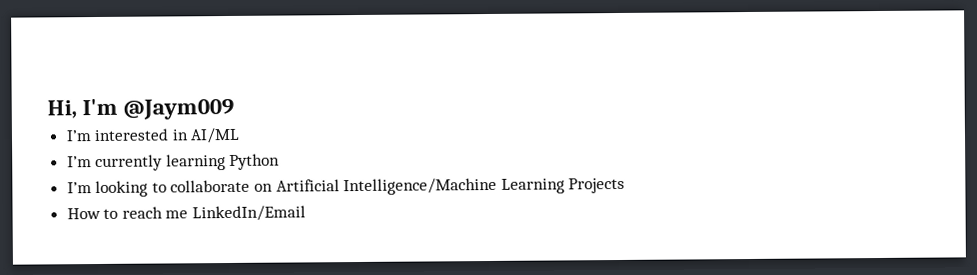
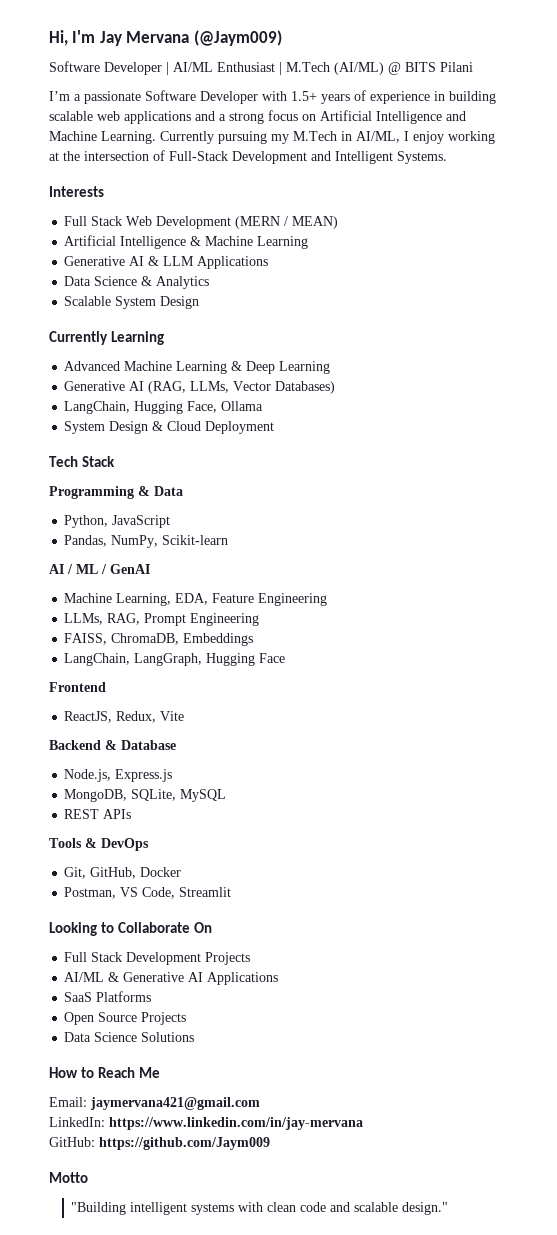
[123,98,235,120] [65,127,241,144] [66,153,281,172] [66,177,626,198] [66,205,307,222] @Jaym009 // I’m interested in AI/ML // I’m currently learning Python // I’m looking to collaborate on Artificial Intelligence/Machine Learning Projects // How to reach me LinkedIn/Email -> [99,30,282,46] [49,61,473,75] [49,90,496,104] [49,110,466,124] [49,131,495,144] [49,150,447,164] [49,186,104,197] [64,216,339,229] [64,235,309,249] [64,256,269,269] [64,276,210,289] [64,296,200,309] [49,331,165,345] [64,361,331,374] [64,381,336,394] [64,401,264,414] [64,421,275,434] [49,456,116,467] [49,486,183,499] [64,515,171,528] [64,535,229,548] [49,564,150,574] [64,593,328,606] [64,613,260,626] [64,633,254,646] [64,653,286,666] [49,682,106,692] [64,711,185,723] [49,740,176,750] [64,769,173,782] [64,789,227,802] [64,809,132,819] [49,838,149,851] [64,867,182,879] [64,887,232,899] [49,922,213,936] [64,952,251,965] [64,972,279,985] [64,991,152,1002] [64,1012,187,1025] [64,1032,195,1042] [49,1067,161,1078] [49,1097,260,1110] [49,1117,363,1130] [49,1137,270,1150] [49,1172,88,1183] [71,1202,449,1215] Jay Mervana (@Jaym009) // Software Developer | AI/ML Enthusiast | M.Tech (AI/ML) @ BITS Pilani // I’m a passionate Software Developer with 1.5+ years of experience in building scalable web applications and a strong focus on Artificial Intelligence and Machine Learning. Currently pursuing my M.Tech in AI/ML, I enjoy working at the intersection of Full-Stack Development and Intelligent Systems. // Interests // Full Stack Web Development (MERN / MEAN) // Artificial Intelligence & Machine Learning // Generative AI & LLM Applications // Data Science & Analytics // Scalable System Design // Currently Learning // Advanced Machine Learning & Deep Learning // Generative AI (RAG, LLMs, Vector Databases) // LangChain, Hugging Face, Ollama // System Design & Cloud Deployment // Tech Stack // Programming & Data // Python, JavaScript // Pandas, NumPy, Scikit-learn // AI / ML / GenAI // Machine Learning, EDA, Feature Engineering // LLMs, RAG, Prompt Engineering // FAISS, ChromaDB, Embeddings // LangChain, LangGraph, Hugging Face // Frontend // ReactJS, Redux, Vite // Backend & Database // Node.js, Express.js // MongoDB, SQLite, MySQL // REST APIs // Tools & DevOps // Git, GitHub, Docker // Postman, VS Code, Streamlit // Looking to Collaborate On // Full Stack Development Projects // AI/ML & Generative AI Applications // SaaS Platforms // Open Source Projects // Data Science Solutions // How to Reach Me // Email: jaymervana421@gmail.com // LinkedIn: https://www.linkedin.com/in/jay-mervana // GitHub: https://github.com/Jaym009 // Motto // "Building intelligent systems with clean code and scalable design."

